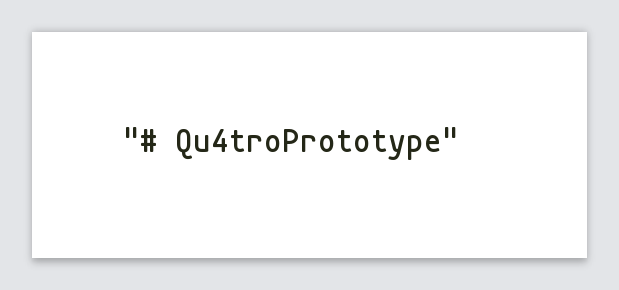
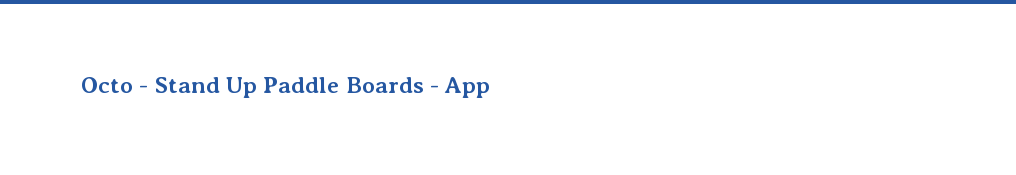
[122,127,459,160] "# Qu4troPrototype" -> [81,77,491,98] Octo - Stand Up Paddle Boards - App

